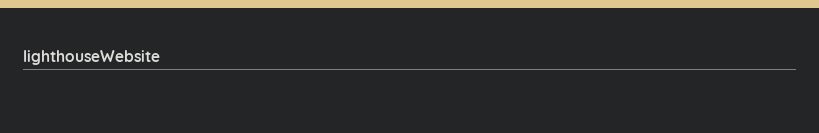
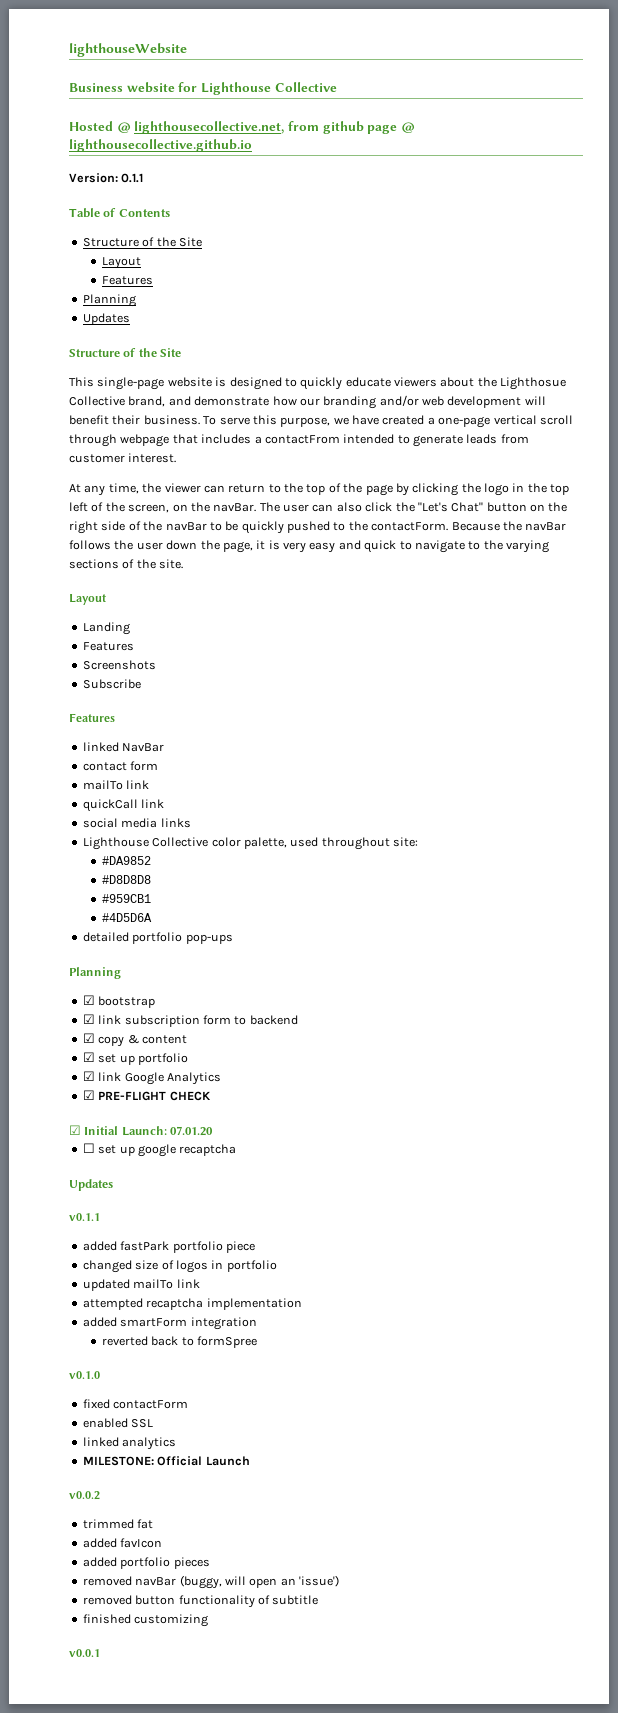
(160, 57) none -> [69,82,337,95] [69,121,415,134] [69,139,252,152] [69,173,144,183] [69,208,170,218] [82,237,202,247] [101,257,141,269] [101,276,153,285] [82,294,136,307] [82,313,130,325] [69,348,182,357] [69,377,567,390] [69,395,546,409] [69,415,573,428] [69,434,529,447] [69,453,177,463] [69,483,570,496] [69,502,568,513] [69,521,567,534] [69,540,549,553] [69,559,184,569] [69,594,107,605] [82,622,130,635] [82,642,134,651] [82,660,156,670] [82,679,141,689] [69,713,115,722] [82,742,165,752] [82,761,159,771] [82,780,150,790] [82,799,165,812] [82,818,191,828] [82,837,418,850] [101,856,151,865] [101,875,151,884] [101,894,151,903] [101,913,152,922] [82,932,233,944] [69,967,121,979] [82,995,156,1008] [82,1014,298,1027] [82,1033,187,1047] [82,1052,188,1065] [82,1071,221,1085] [82,1090,211,1101] [69,1125,214,1136] [82,1143,237,1157] [69,1179,113,1191] [69,1213,100,1221] [82,1241,255,1253] [82,1260,277,1273] [82,1279,200,1291] [82,1298,302,1310] [82,1317,257,1330] [101,1336,257,1348] [69,1371,100,1379] [82,1399,189,1409] [82,1418,154,1428] [82,1437,177,1450] [82,1456,250,1466] [69,1491,100,1500] [82,1519,154,1529] [82,1538,163,1548] [82,1557,210,1569] [82,1575,339,1589] [82,1595,319,1608] [82,1614,209,1627] [69,1649,100,1657] // Business website for Lighthouse Collective // Hosted @ lighthousecollective.net, from github page @ lighthousecollective.github.io // Version: 0.1.1 // Table of Contents // Structure of the Site // Layout // Features // Planning // Updates // Structure of the Site // This single-page website is designed to quickly educate viewers about the Lighthosue Collective brand, and demonstrate how our branding and/or web development will benefit their business. To serve this purpose, we have created a one-page vertical scroll through webpage that includes a contactFrom intended to generate leads from customer interest. // At any time, the viewer can return to the top of the page by clicking the logo in the top left of the screen, on the navBar. The user can also click the "Let's Chat" button on the right side of the navBar to be quickly pushed to the contactForm. Because the navBar follows the user down the page, it is very easy and quick to navigate to the varying sections of the site. // Layout // Landing // Features // Screenshots // Subscribe // Features // linked NavBar // contact form // mailTo link // quickCall link // social media links // Lighthouse Collective color palette, used throughout site: // #DA9852 // #D8D8D8 // #959CB1 // #4D5D6A // detailed portfolio pop-ups // Planning // ☑ bootstrap // ☑ link subscription form to backend // ☑ copy & content // ☑ set up portfolio // ☑ link Google Analytics // ☑ PRE-FLIGHT CHECK // ☑ Initial Launch: 07.01.20 // ☐ set up google recaptcha // Updates // v0.1.1 // added fastPark portfolio piece // changed size of logos in portfolio // updated mailTo link // attempted recaptcha implementation // added smartForm integration // reverted back to formSpree // v0.1.0 // fixed contactForm // enabled SSL // linked analytics // MILESTONE: Official Launch // v0.0.2 // trimmed fat // added favIcon // added portfolio pieces // removed navBar (buggy, will open an 'issue') // removed button functionality of subtitle // finished customizing // v0.0.1

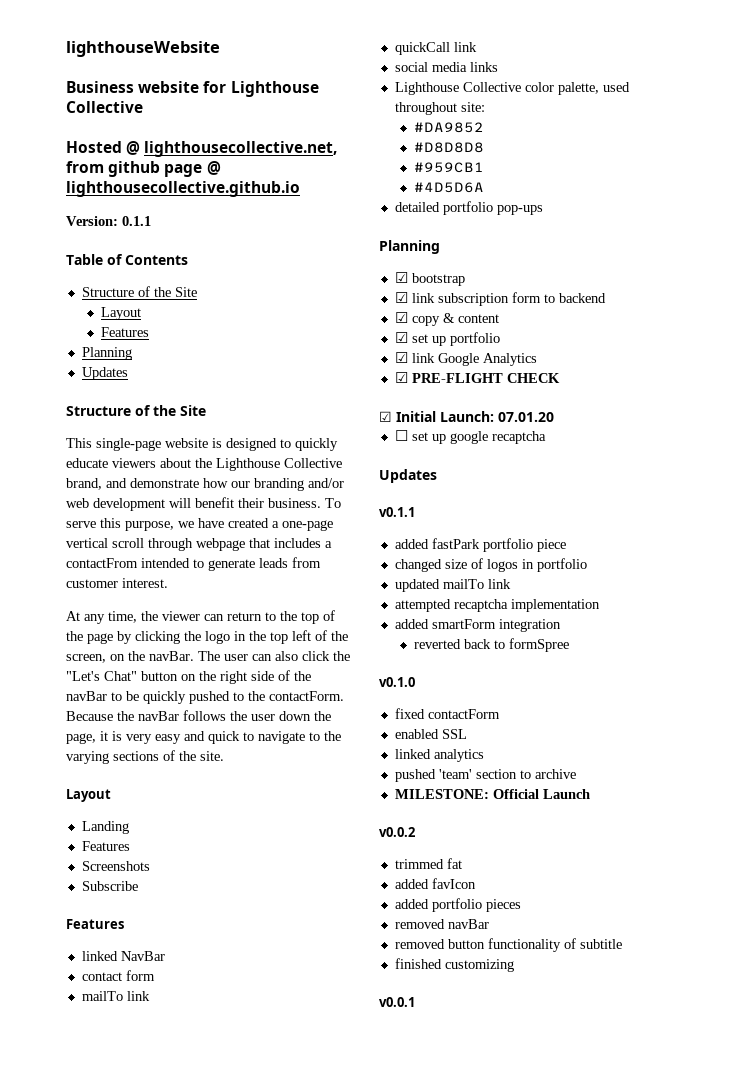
[500,377,567,390] Lighthosue -> [216,458,280,471] Lighthouse
(177, 1443) none -> [394,769,576,782] // pushed 'team' section to archive
[179,1575,339,1589] (buggy, will open an 'issue') -> (489, 924) none

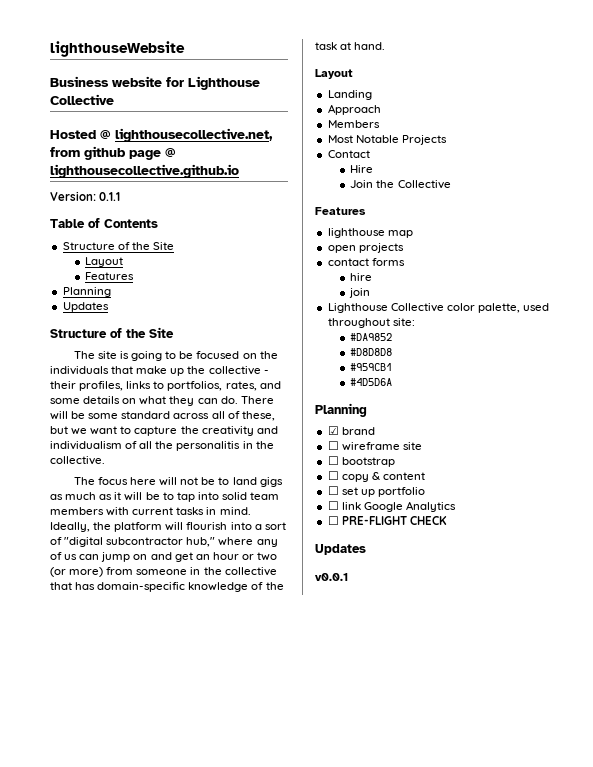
[66,438,338,451] [66,458,342,471] [66,478,344,491] [66,497,341,511] [66,518,333,531] [66,538,332,551] [66,557,321,571] [66,578,168,588] [66,610,335,624] [66,630,348,644] [66,651,350,663] [66,670,311,684] [66,691,344,704] [66,710,331,721] [66,731,341,744] [66,750,224,764] [66,789,111,802] [81,821,129,834] [81,841,130,851] [81,861,150,871] [81,881,138,891] [66,919,124,929] [81,951,165,961] [81,970,155,981] [81,991,150,1001] [394,42,477,55] [394,62,498,72] This single-page website is designed to quickly educate viewers about the Lighthouse Collective brand, and demonstrate how our branding and/or web development will benefit their business. To serve this purpose, we have created a one-page vertical scroll through webpage that includes a contactFrom intended to generate leads from customer interest. // At any time, the viewer can return to the top of the page by clicking the logo in the top left of the screen, on the navBar. The user can also click the "Let's Chat" button on the right side of the navBar to be quickly pushed to the contactForm. Because the navBar follows the user down the page, it is very easy and quick to navigate to the varying sections of the site. // Layout // Landing // Features // Screenshots // Subscribe // Features // linked NavBar // contact form // mailTo link // quickCall link // social media links -> [73,351,278,361] [50,366,269,376] [50,381,281,391] [50,396,274,406] [50,411,275,421] [50,426,278,436] [50,441,274,451] [50,456,105,465] [73,477,283,487] [50,492,280,502] [50,507,251,516] [50,522,286,532] [50,537,278,547] [50,552,278,562] [50,567,277,577] [50,582,284,592] [315,42,386,50] [315,69,353,79] [327,90,372,100] [327,104,381,115] [327,120,380,128] [327,135,447,145] [327,150,370,158] [350,165,374,173] [350,180,451,189] [315,207,366,215] [327,228,413,238] [327,243,404,253] [327,258,405,266] [350,273,373,281] [349,288,371,298] The site is going to be focused on the individuals that make up the collective - their profiles, links to portfolios, rates, and some details on what they can do. There will be some standard across all of these, but we want to capture the creativity and individualism of all the personalitis in the collective. // The focus here will not be to land gigs as much as it will be to tap into solid team members with current tasks in mind. Ideally, the platform will flourish into a sort of "digital subcontractor hub," where any of us can jump on and get an hour or two (or more) from someone in the collective that has domain-specific knowledge of the task at hand. // Layout // Landing // Approach // Members // Most Notable Projects // Contact // Hire // Join the Collective // Features // lighthouse map // open projects // contact forms // hire // join
[394,201,543,215] // detailed portfolio pop-ups -> (393, 382) none
[411,273,465,286] [394,292,606,306] [394,312,408,323] bootstrap // ☑ link subscription form to backend // ☑ -> [341,427,375,435] [327,441,422,451] [327,456,395,467] [327,471,339,480] brand // ☐ wireframe site // ☐ bootstrap // ☐
[394,332,408,343] ☑ -> [327,486,339,495] ☐
[394,352,408,363] ☑ -> [327,501,339,510] ☐
[394,372,408,383] ☑ -> [327,516,339,525] ☐
[379,411,554,422] [394,430,546,444] [379,469,437,483] [379,507,415,517] [394,538,566,552] [394,558,587,572] [394,579,511,592] [394,599,600,612] [394,619,561,632] [413,638,569,652] [379,677,415,687] [394,708,500,719] [394,729,467,739] [394,749,484,762] [394,769,576,782] [394,789,590,799] [379,827,415,837] [394,858,462,869] [394,878,476,889] [394,898,521,912] [394,919,489,929] [394,938,622,952] [394,958,514,972] ☑ Initial Launch: 07.01.20 // ☐ set up google recaptcha // Updates // v0.1.1 // added fastPark portfolio piece // changed size of logos in portfolio // updated mailTo link // attempted recaptcha implementation // added smartForm integration // reverted back to formSpree // v0.1.0 // fixed contactForm // enabled SSL // linked analytics // pushed 'team' section to archive // MILESTONE: Official Launch // v0.0.2 // trimmed fat // added favIcon // added portfolio pieces // removed navBar // removed button functionality of subtitle // finished customizing -> [315,544,366,555] Updates

